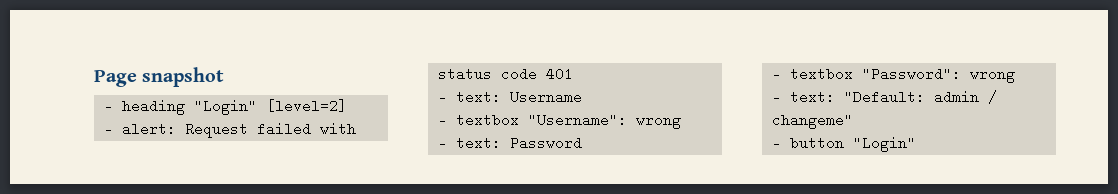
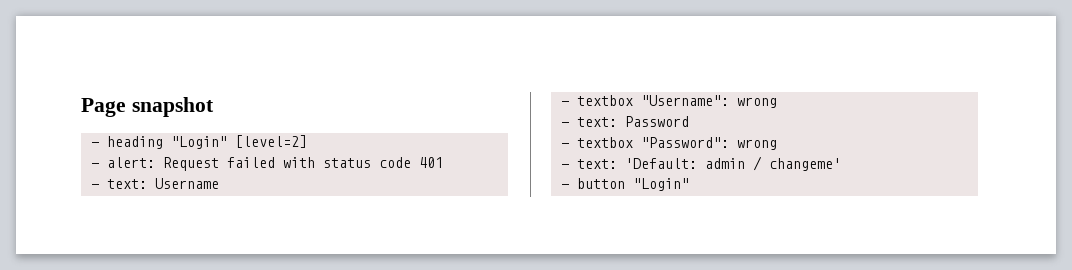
[843,90,925,104] "Default: -> [625,158,698,169] 'Default:
[771,113,853,129] changeme" -> [769,158,842,171] changeme'

